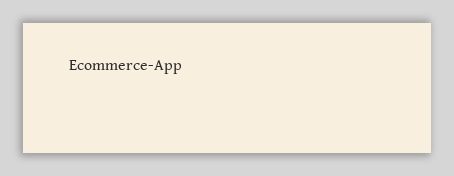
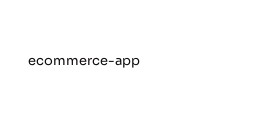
[69,60,182,74] Ecommerce-App -> [28,57,140,68] ecommerce-app

